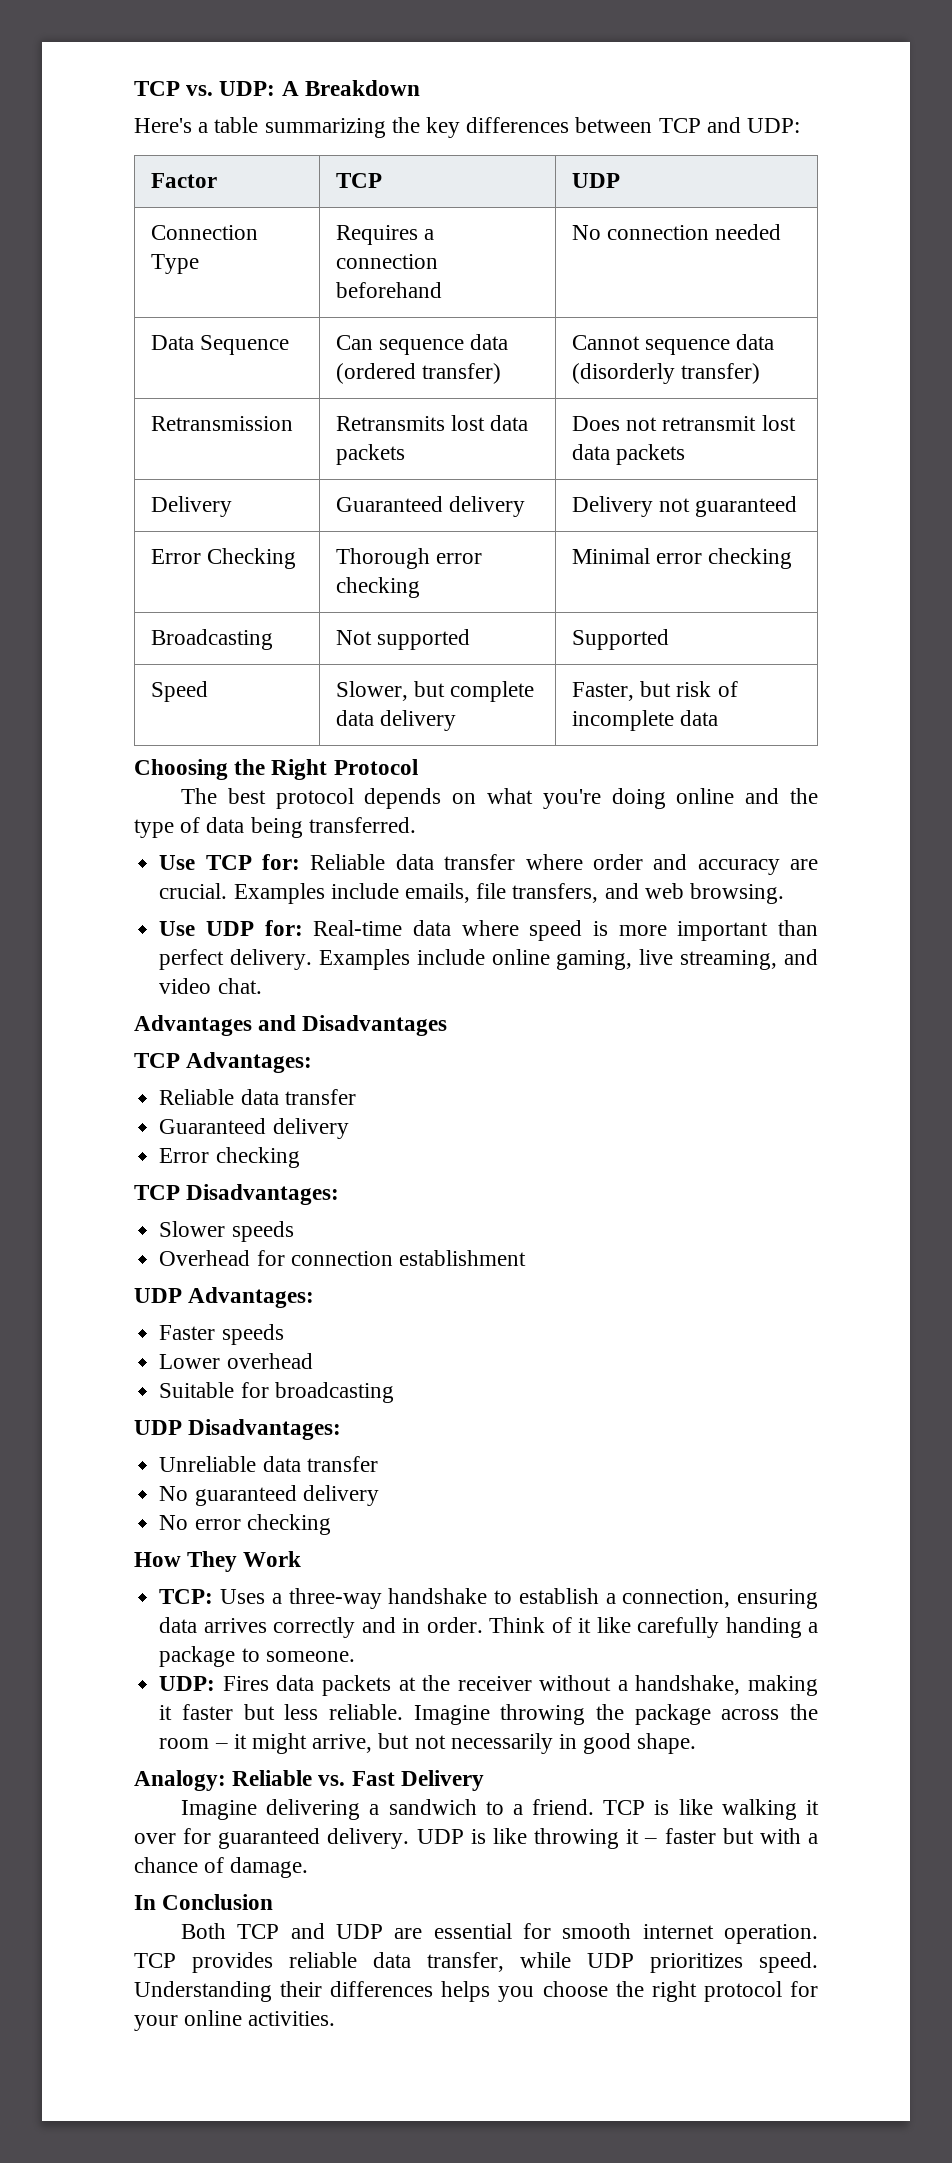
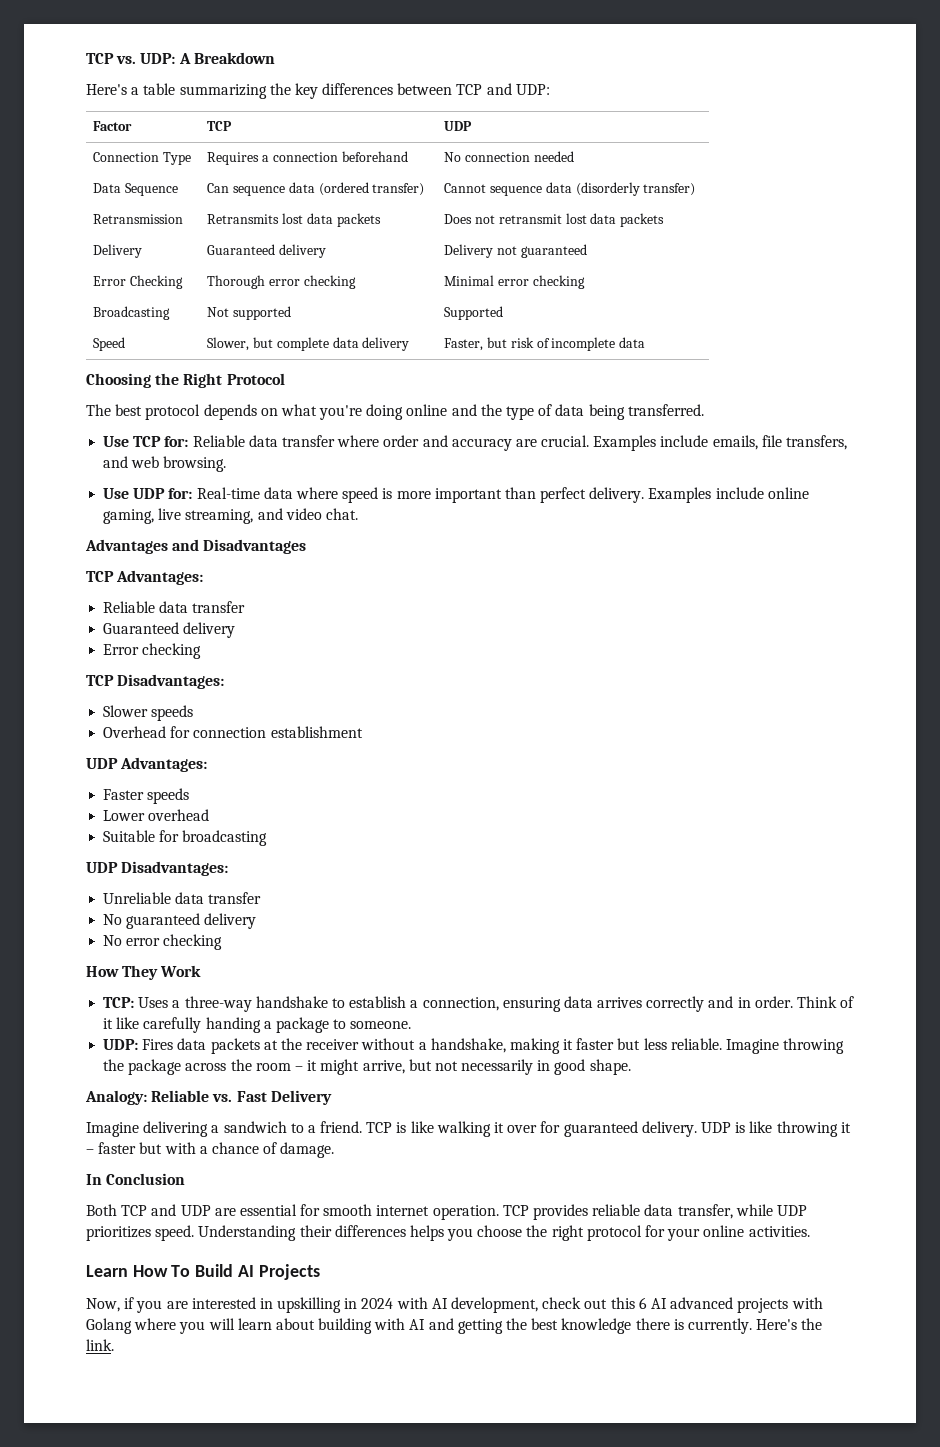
(336, 2018) none -> [86,1264,320,1280] [86,1297,823,1313] [86,1318,823,1334] [86,1339,114,1351] // Learn How To Build AI Projects // Now, if you are interested in upskilling in 2024 with AI development, check out this 6 AI advanced projects with Golang where you will learn about building with AI and getting the best knowledge there is currently. Here's the link.

